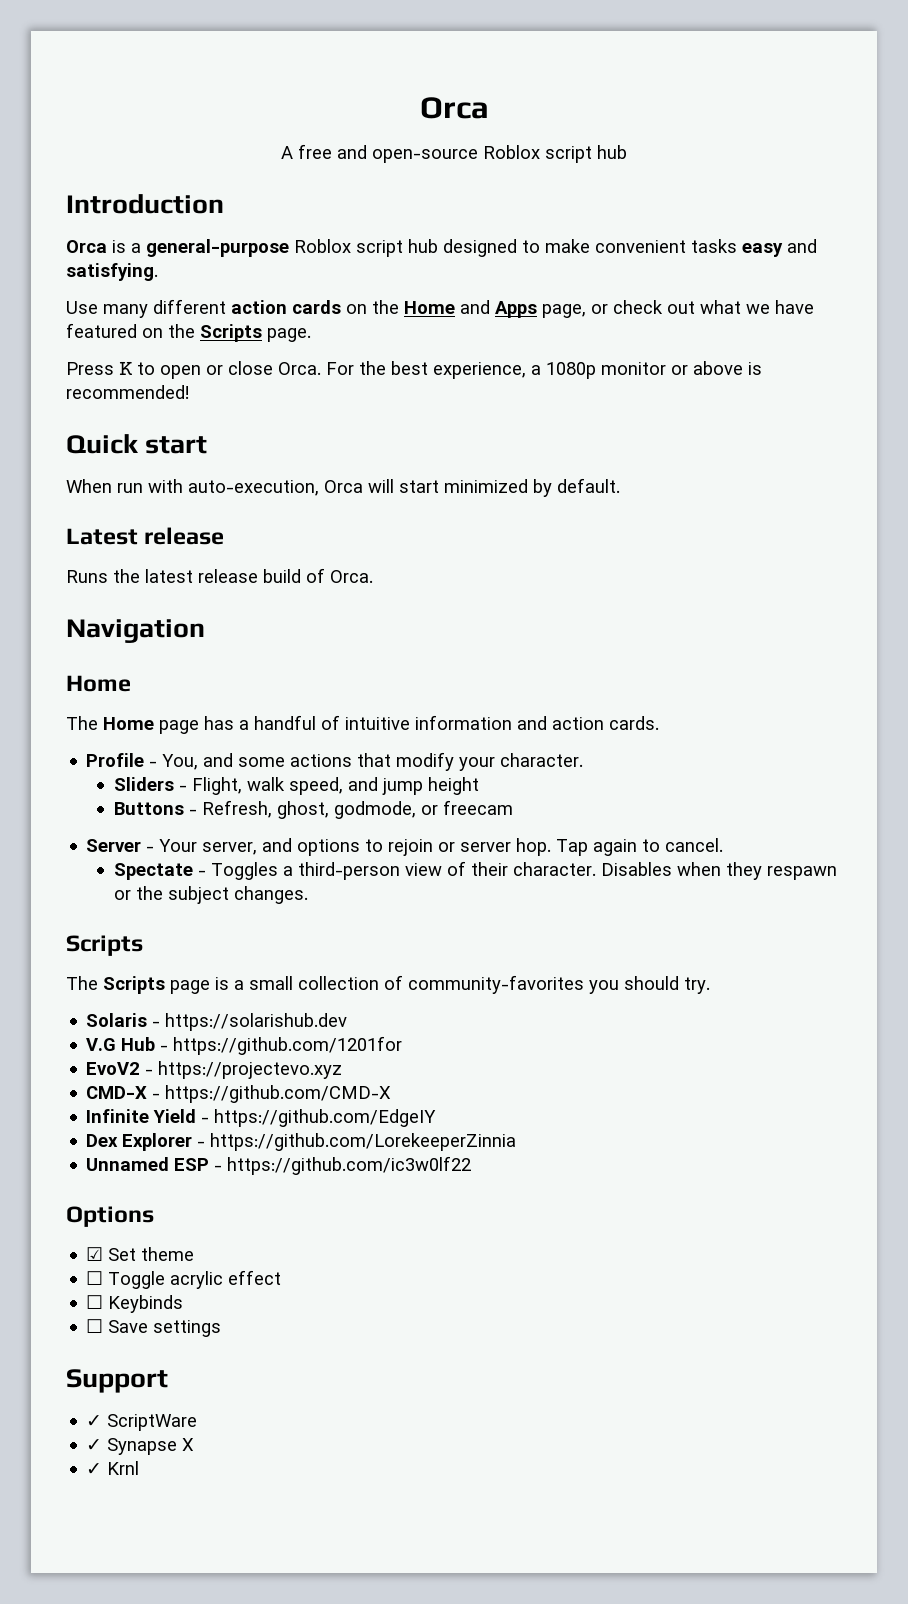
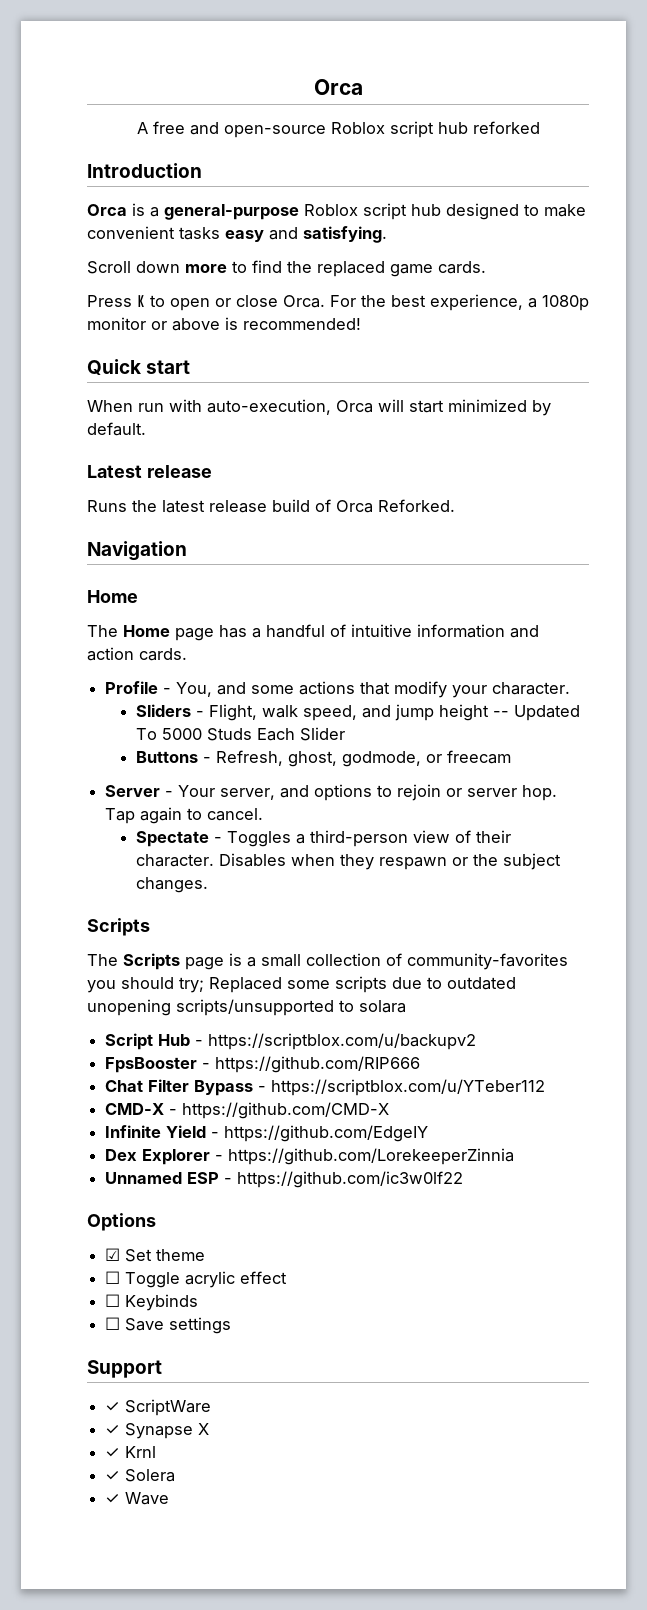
(627, 152) none -> [472,121,540,134] reforked
[66,299,814,318] [66,323,311,342] Use many different action cards on the Home and Apps page, or check out what we have featured on the Scripts page. -> [87,260,486,277] Scroll down more to find the replaced game cards.
[330,570,373,583] Orca. -> [336,499,455,513] Orca Reforked.
(479, 786) none -> [493,705,581,721] [136,727,346,741] -- Updated To 5000 Studs Each Slider
[684,977,710,994] [86,1013,348,1031] [86,1036,403,1055] [86,1061,343,1079] try. // Solaris - https://solarishub.dev // V.G Hub - https://github.com/1201for // EvoV2 - https://projectevo.xyz -> [179,976,516,993] [87,999,406,1016] [105,1033,477,1050] [105,1056,421,1073] [105,1079,546,1096] try; Replaced some scripts due to outdated unopening scripts/unsupported to solara // Script Hub - https://scriptblox.com/u/backupv2 // FpsBooster - https://github.com/RIP666 // Chat Filter Bypass - https://scriptblox.com/u/YTeber112
(140, 1468) none -> [105,1469,176,1482] [105,1492,170,1505] // ✓ Solera // ✓ Wave

